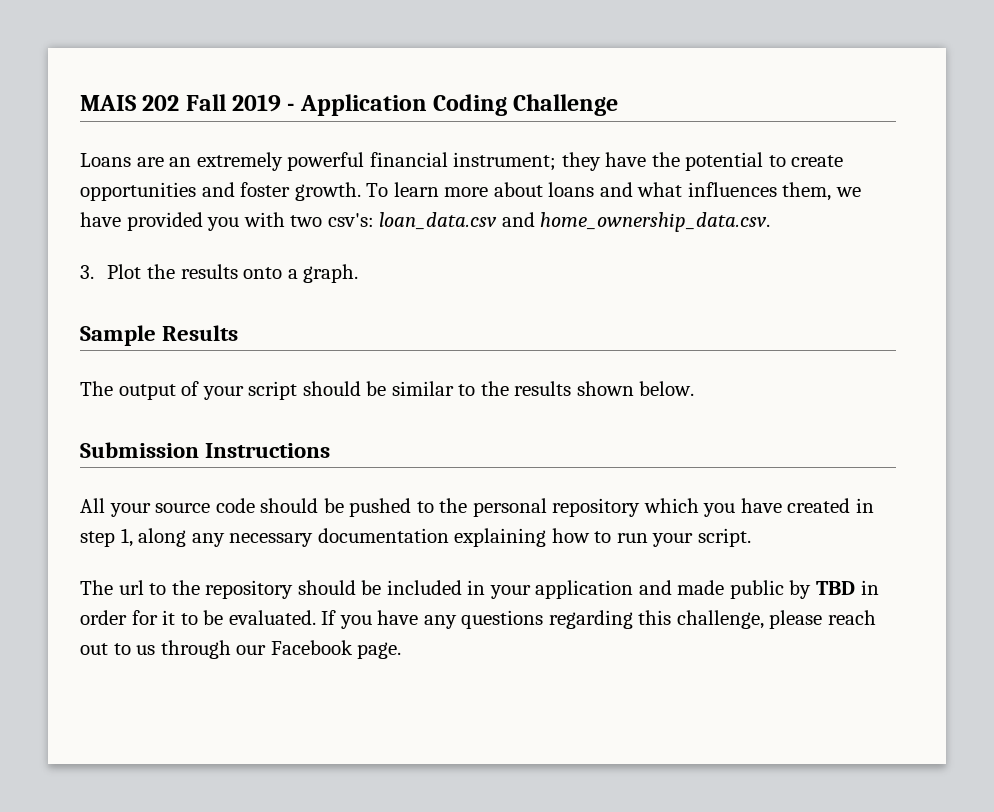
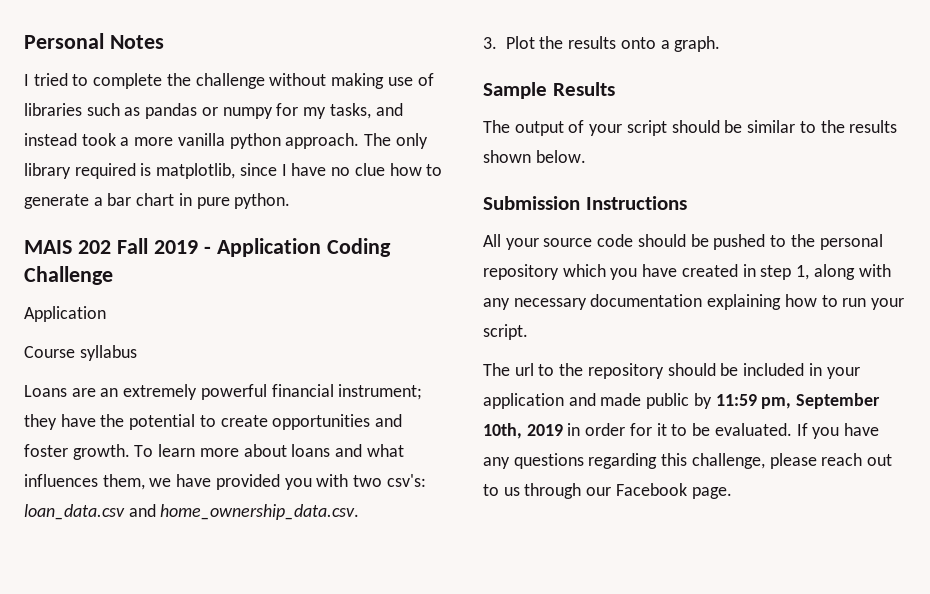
(80, 103) none -> [24,33,164,49] [24,73,434,89] [24,103,403,119] [24,133,428,149] [24,163,443,179] [24,193,291,209] Personal Notes // I tried to complete the challenge without making use of libraries such as pandas or numpy for my tasks, and instead took a more vanilla python approach. The only library required is matplotlib, since I have no clue how to generate a bar chart in pure python. //
(619, 105) none -> [24,306,106,322] [24,345,137,361] // Application // Course syllabus
(187, 537) none -> [858,264,891,277] with
[816,581,856,595] TBD -> [715,393,881,409] [483,423,563,439] 11:59 pm, September 10th, 2019

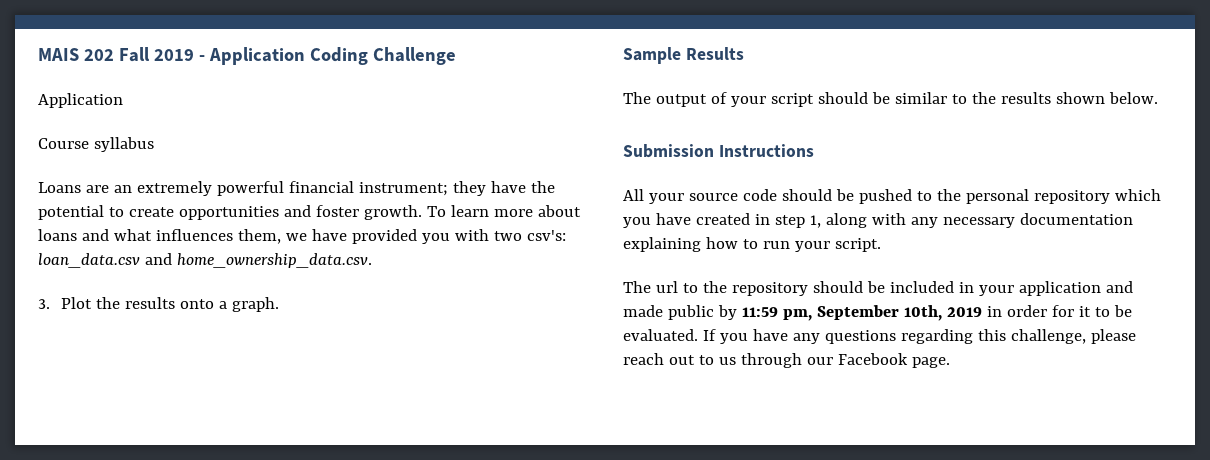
[24,33,164,49] [24,73,434,89] [24,103,403,119] [24,133,428,149] [24,163,443,179] [24,193,291,209] Personal Notes // I tried to complete the challenge without making use of libraries such as pandas or numpy for my tasks, and instead took a more vanilla python approach. The only library required is matplotlib, since I have no clue how to generate a bar chart in pure python. // -> (38, 54) none

